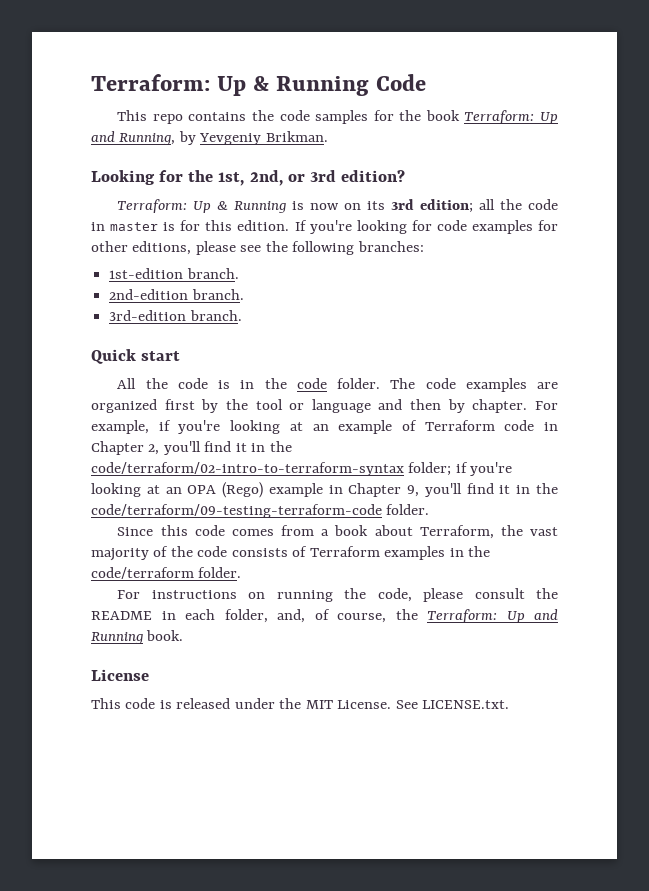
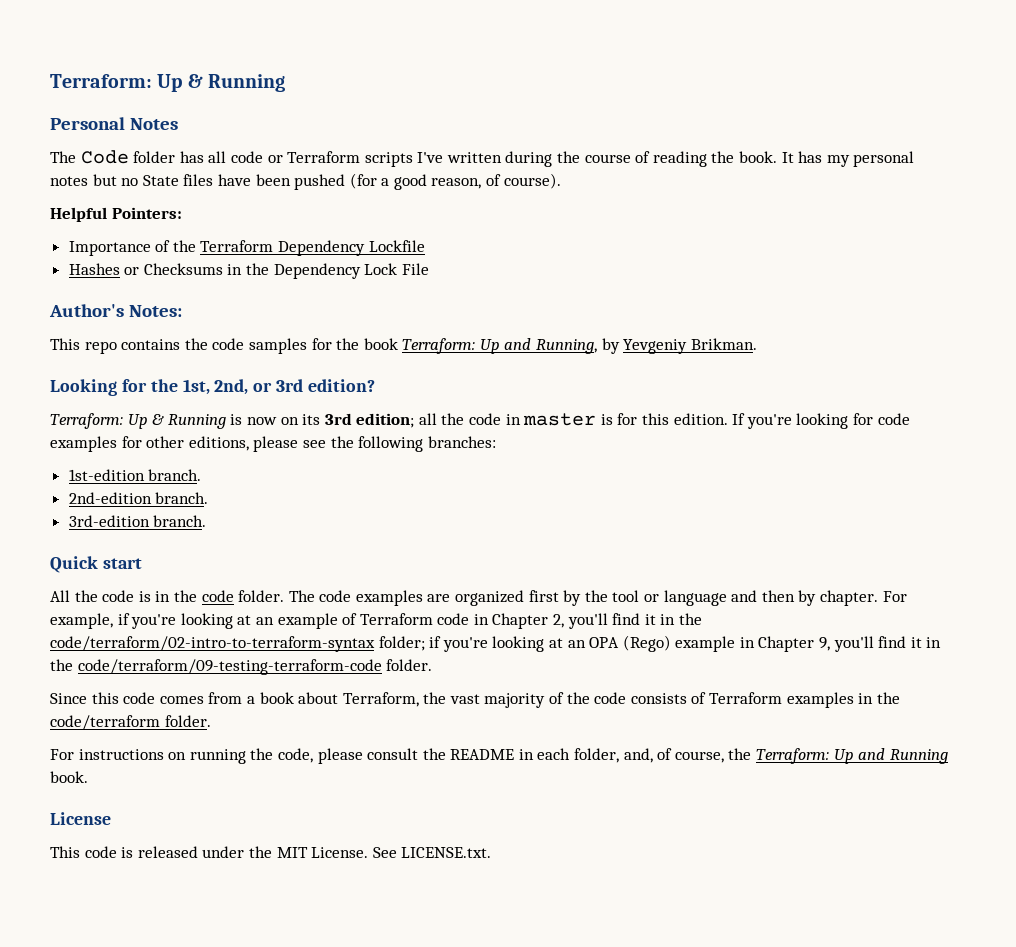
[91,74,427,96] Terraform: Up & Running Code -> [50,74,285,92] [50,117,178,130] [50,150,915,167] [50,173,561,190] [50,207,182,222] [68,240,425,256] [68,263,429,279] [49,304,182,317] Terraform: Up & Running // Personal Notes // The Code folder has all code or Terraform scripts I've written during the course of reading the book. It has my personal notes but no State files have been pushed (for a good reason, of course). // Helpful Pointers: // Importance of the Terraform Dependency Lockfile // Hashes or Checksums in the Dependency Lock File // Author's Notes:

